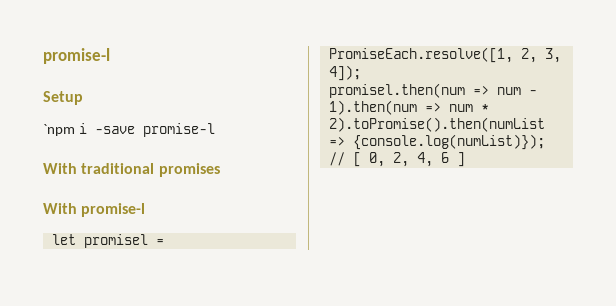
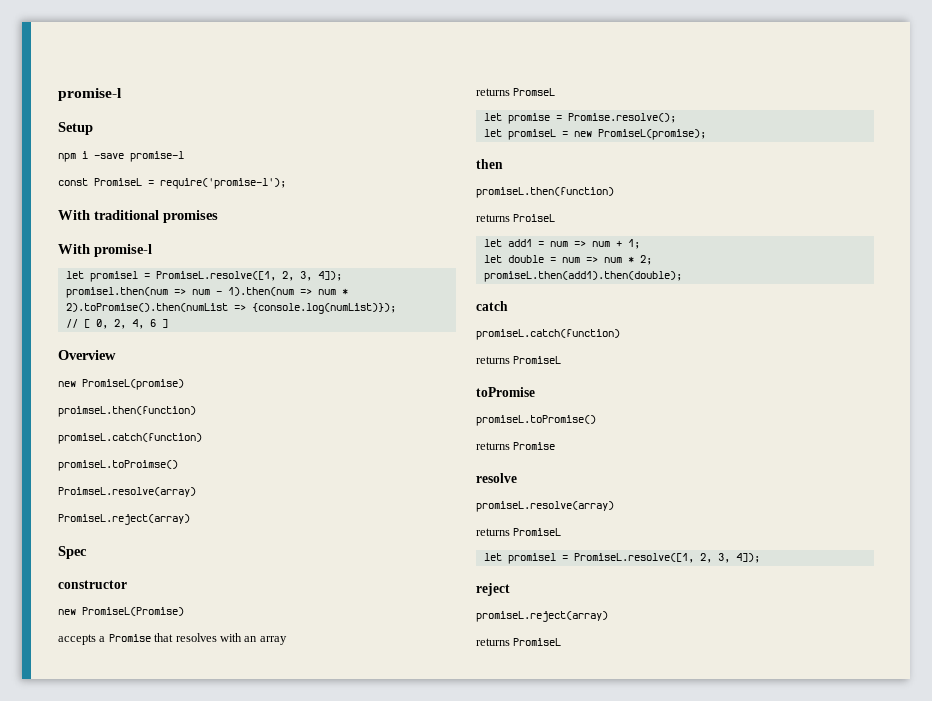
[43,124,75,136] `npm -> [58,153,76,162] npm
(215, 130) none -> [58,178,286,189] // const PromiseL = require('promise-l');
[328,47,513,63] PromiseEach.resolve([1, -> [155,271,276,281] PromiseL.resolve([1,
(465, 159) none -> [58,350,116,360] [58,379,184,390] [58,406,196,417] [58,433,202,444] [58,460,178,471] [58,487,196,497] [58,514,190,525] [58,546,87,559] [58,580,127,589] [58,607,184,616] [58,633,287,645] [476,88,556,96] [483,113,676,124] [483,129,706,140] [476,159,503,169] [476,187,614,198] [476,214,556,222] [483,239,640,249] [483,255,652,265] [483,271,682,282] [476,301,508,311] [476,329,620,340] [476,356,562,364] [476,387,535,397] [476,415,596,426] [476,442,556,450] [476,473,517,483] [476,501,614,512] [476,528,562,536] [483,553,760,564] [476,583,510,596] [476,611,608,622] [476,638,562,646] // Overview // new PromiseL(promise) // proimseL.then(function) // promiseL.catch(function) // promiseL.toProimse() // ProimseL.resolve(array) // PromiseL.reject(array) // Spec // constructor // new PromiseL(Promise) // accepts a Promise that resolves with an array // returns PromseL // let promise = Promise.resolve(); // let promiseL = new PromiseL(promise); // then // promiseL.then(function) // returns ProiseL // let add1 = num => num + 1; // let double = num => num * 2; // promiseL.then(add1).then(double); // catch // promiseL.catch(function) // returns PromiseL // toPromise // promiseL.toPromise() // returns Promise // resolve // promiseL.resolve(array) // returns PromiseL // let promisel = PromiseL.resolve([1, 2, 3, 4]); // reject // promiseL.reject(array) // returns PromiseL

